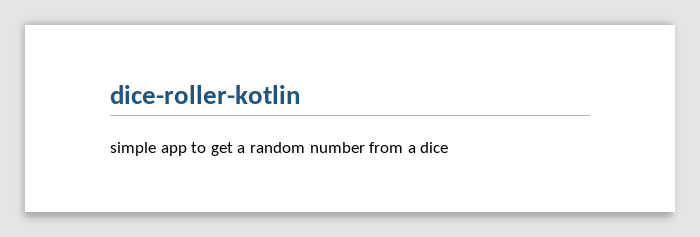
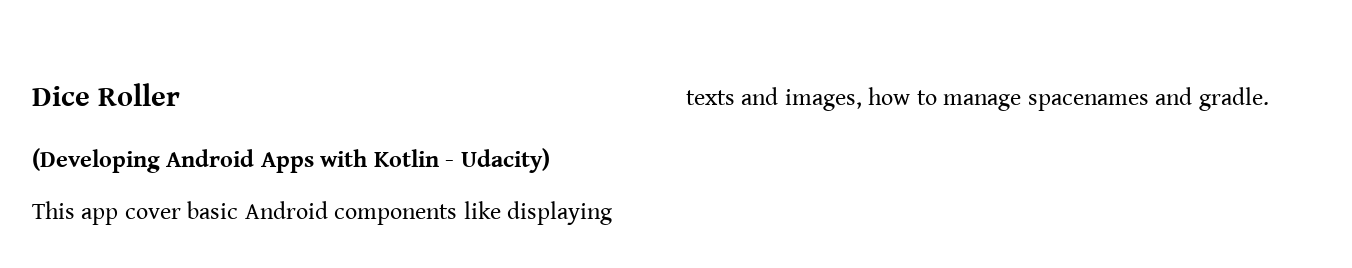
[110,85,300,104] [110,142,449,156] dice-roller-kotlin // simple app to get a random number from a dice -> [32,83,181,106] [32,148,550,173] [32,201,613,225] [686,87,1269,111] Dice Roller // (Developing Android Apps with Kotlin - Udacity) // This app cover basic Android components like displaying texts and images, how to manage spacenames and gradle.

